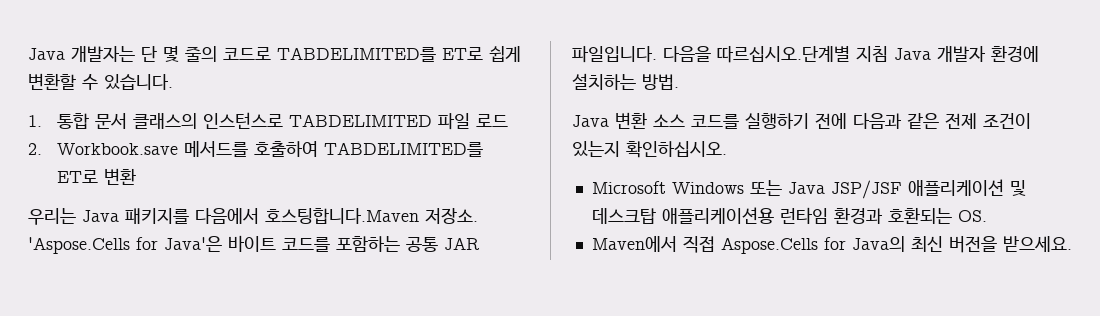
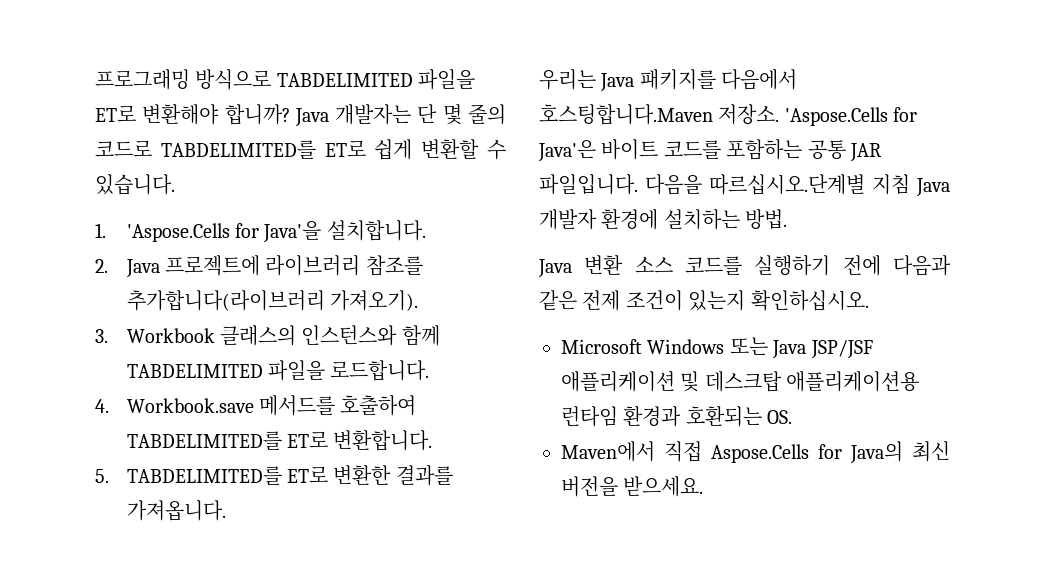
(28, 54) none -> [95,69,476,90] [95,104,290,125] 프로그래밍 방식으로 TABDELIMITED 파일을 ET로 변환해야 합니까?
[56,112,508,130] [28,143,42,155] 통합 문서 클래스의 인스턴스로 TABDELIMITED 파일 로드 // 2. -> [126,220,426,243] [95,255,423,278] [126,290,418,311] [95,325,440,346] [126,360,430,381] [95,399,109,413] 'Aspose.Cells for Java'을 설치합니다. // 2. Java 프로젝트에 라이브러리 참조를 추가합니다(라이브러리 가져오기). // 3. Workbook 클래스의 인스턴스와 함께 TABDELIMITED 파일을 로드합니다. // 4.
[103,168,136,185] 변환 -> [333,430,433,451] [95,465,453,486] [126,500,226,521] 변환합니다. // 5. TABDELIMITED를 ET로 변환한 결과를 가져옵니다.

